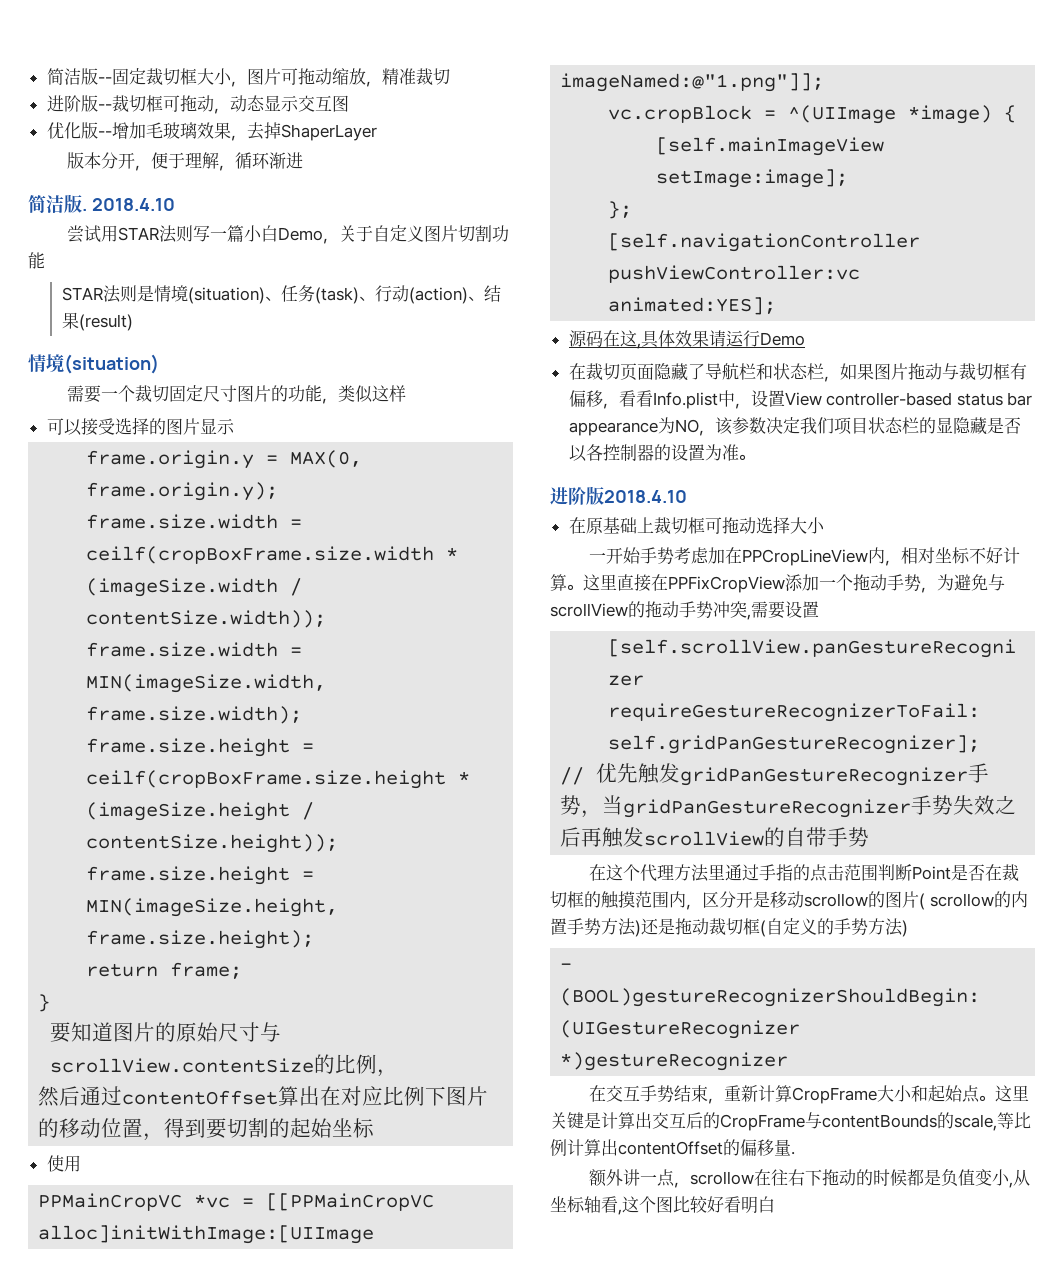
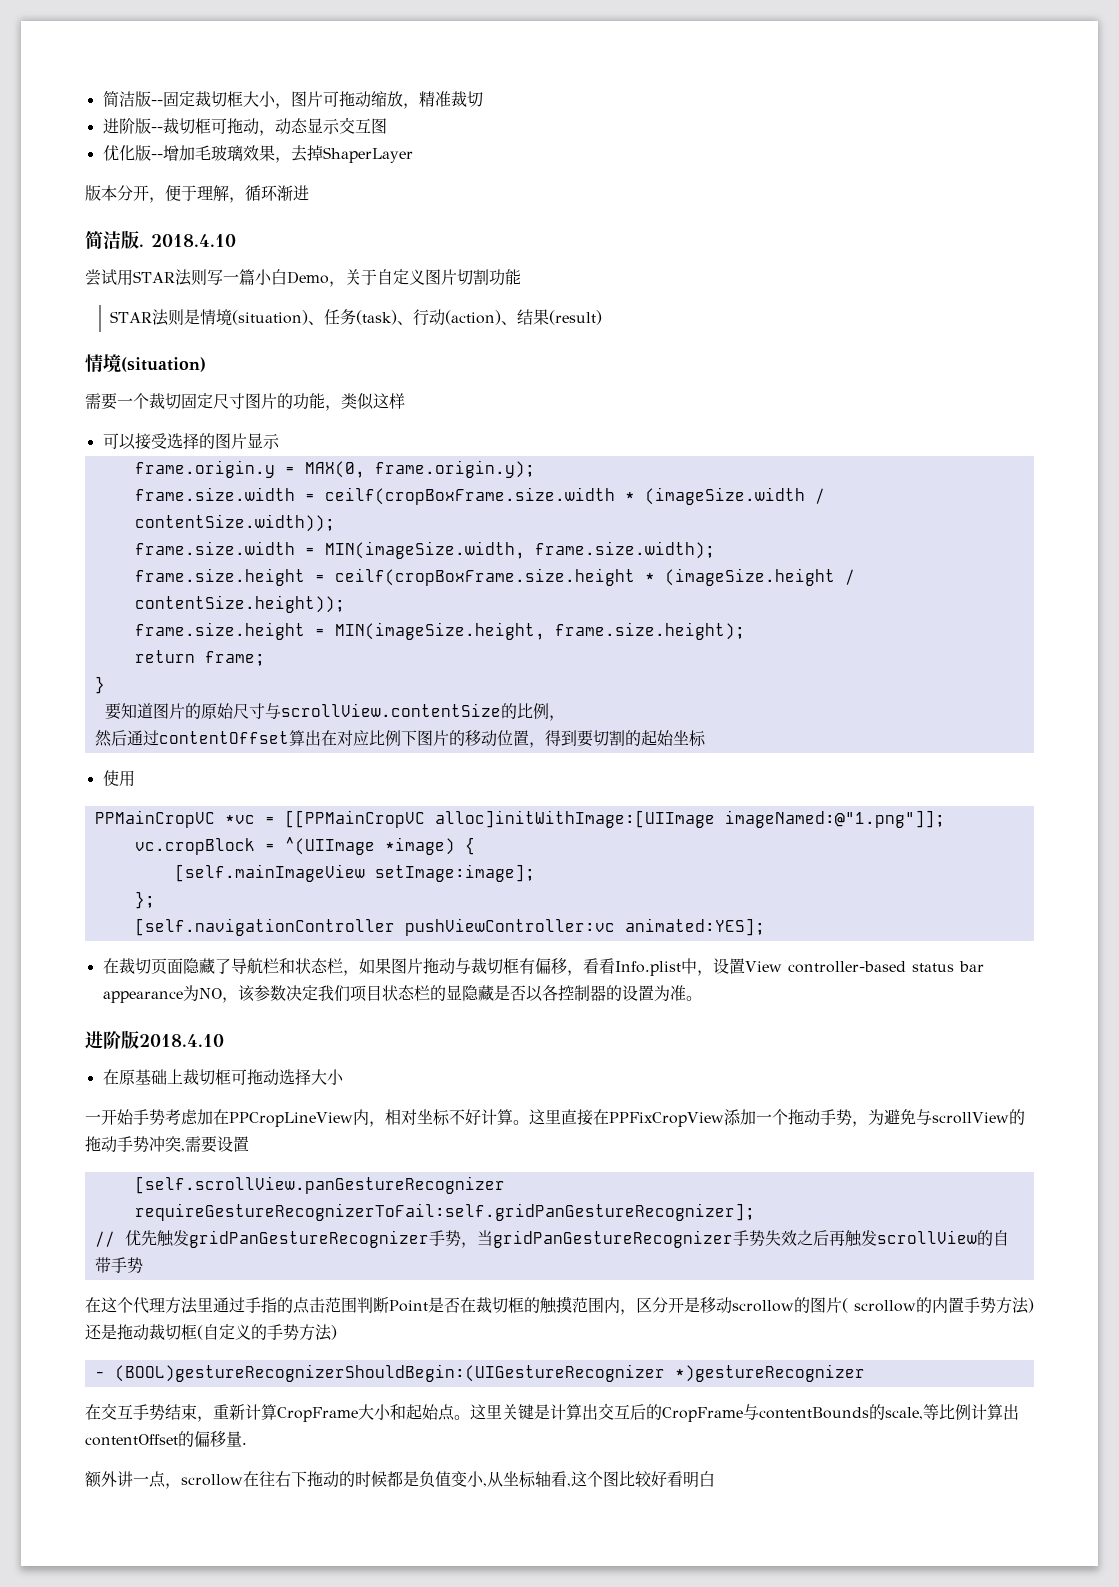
[568,330,805,349] // 源码在这,具体效果请运行Demo -> (765, 927) none

